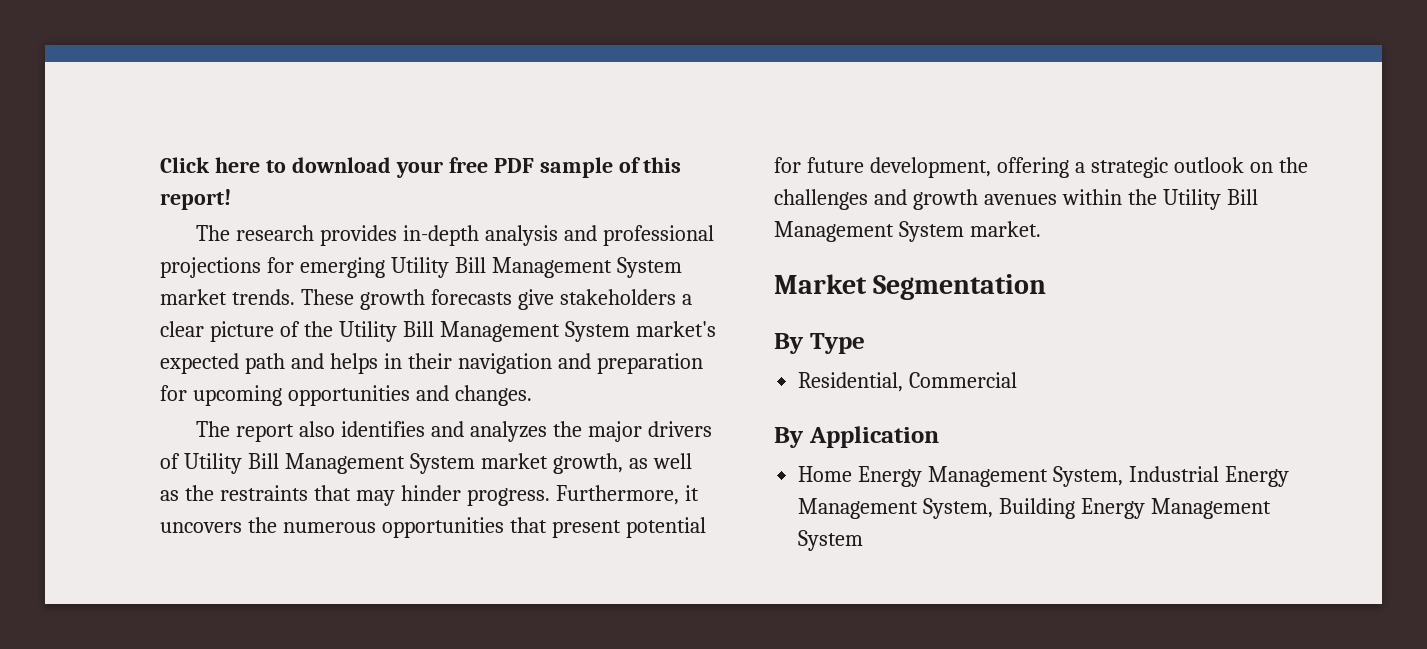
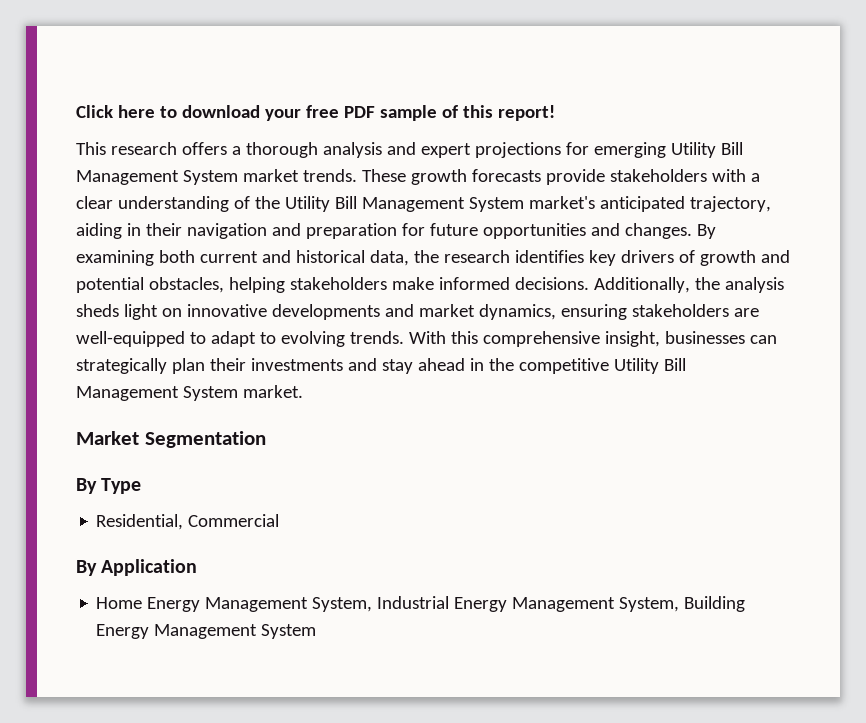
[196,225,480,246] The research provides in-depth -> [76,142,318,158] This research offers a thorough
[603,225,715,246] professional -> [420,143,471,158] expert
[517,289,676,310] give stakeholders -> [545,169,746,185] provide stakeholders with
[209,321,274,342] picture -> [117,196,229,212] understanding
[160,353,378,374] expected path and helps -> [599,196,771,212] [76,223,122,239] anticipated trajectory, aiding
[192,385,282,406] upcoming -> [429,223,478,236] future
[196,421,712,442] [160,453,692,474] [160,485,699,506] [160,517,706,538] [774,157,1308,178] [774,189,1157,210] // The report also identifies and analyzes the major drivers of Utility Bill Management System market growth, as well as the restraints that may hinder progress. Furthermore, it uncovers the numerous opportunities that present potential for future development, offering a strategic outlook on the challenges and growth avenues within the -> [696,224,716,239] [76,250,790,266] [76,277,784,293] [76,304,759,320] [76,331,777,347] [76,358,609,374] By examining both current and historical data, the research identifies key drivers of growth and potential obstacles, helping stakeholders make informed decisions. Additionally, the analysis sheds light on innovative developments and market dynamics, ensuring stakeholders are well-equipped to adapt to evolving trends. With this comprehensive insight, businesses can strategically plan their investments and stay ahead in the competitive

